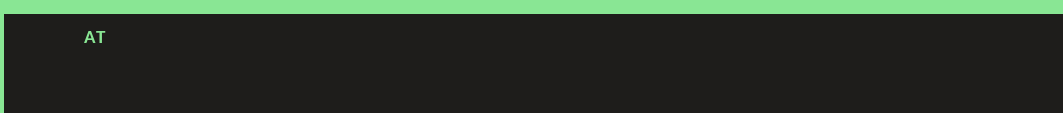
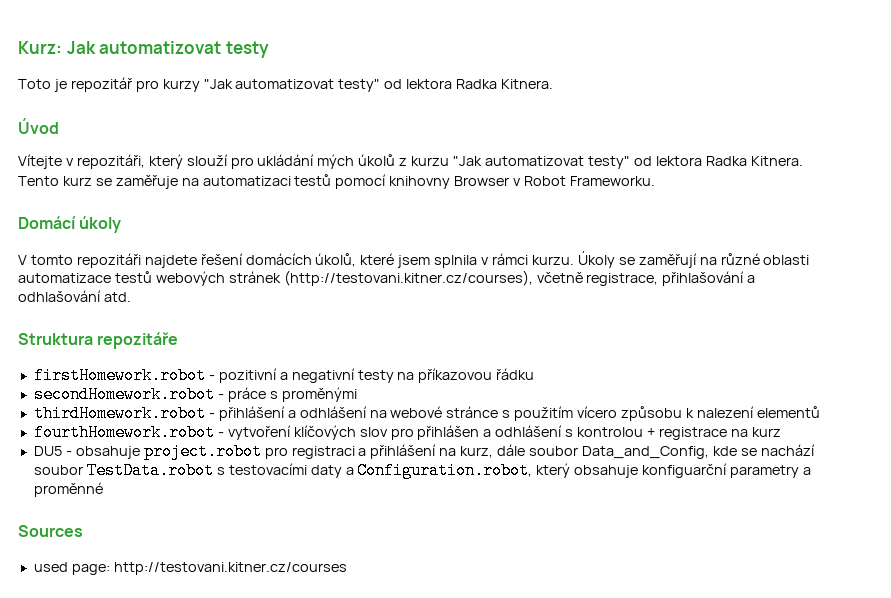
[84,31,106,43] AT -> [18,41,269,58] [18,77,554,92] [18,118,59,134] [18,154,803,169] [18,174,655,189] [18,216,122,233] [18,251,810,268] [18,270,756,286] [18,290,131,302] [18,332,179,349] [33,367,535,384] [33,386,357,403] [33,405,820,422] [33,424,781,441] [33,443,815,460] [33,462,812,479] [33,482,103,497] [18,525,83,537] [33,562,347,575] Kurz: Jak automatizovat testy // Toto je repozitář pro kurzy "Jak automatizovat testy" od lektora Radka Kitnera. // Úvod // Vítejte v repozitáři, který slouží pro ukládání mých úkolů z kurzu "Jak automatizovat testy" od lektora Radka Kitnera. Tento kurz se zaměřuje na automatizaci testů pomocí knihovny Browser v Robot Frameworku. // Domácí úkoly // V tomto repozitáři najdete řešení domácích úkolů, které jsem splnila v rámci kurzu. Úkoly se zaměřují na různé oblasti automatizace testů webových stránek (http://testovani.kitner.cz/courses), včetně registrace, přihlašování a odhlašování atd. // Struktura repozitáře // firstHomework.robot - pozitivní a negativní testy na příkazovou řádku // secondHomework.robot - práce s proměnými // thirdHomework.robot - přihlášení a odhlášení na webové stránce s použitím vícero způsobu k nalezení elementů // fourthHomework.robot - vytvoření klíčových slov pro přihlášen a odhlášení s kontrolou + registrace na kurz // DU5 - obsahuje project.robot pro registraci a přihlášení na kurz, dále soubor Data_and_Config, kde se nachází soubor TestData.robot s testovacími daty a Configuration.robot, který obsahuje konfiguarční parametry a proměnné // Sources // used page: http://testovani.kitner.cz/courses

